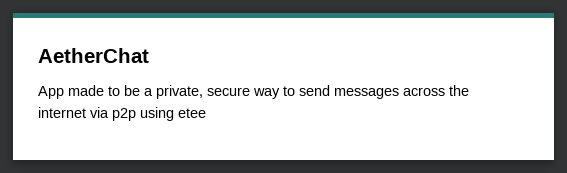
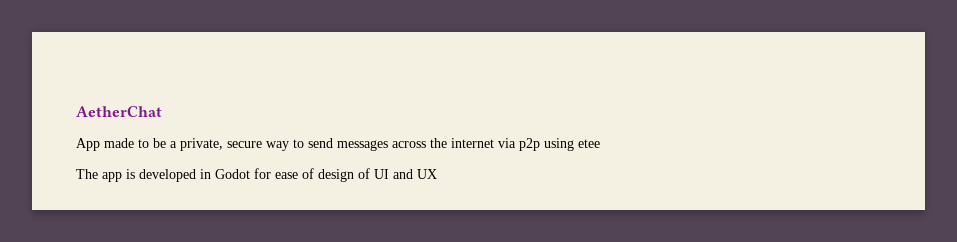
(206, 113) none -> [76,168,437,182] // The app is developed in Godot for ease of design of UI and UX

